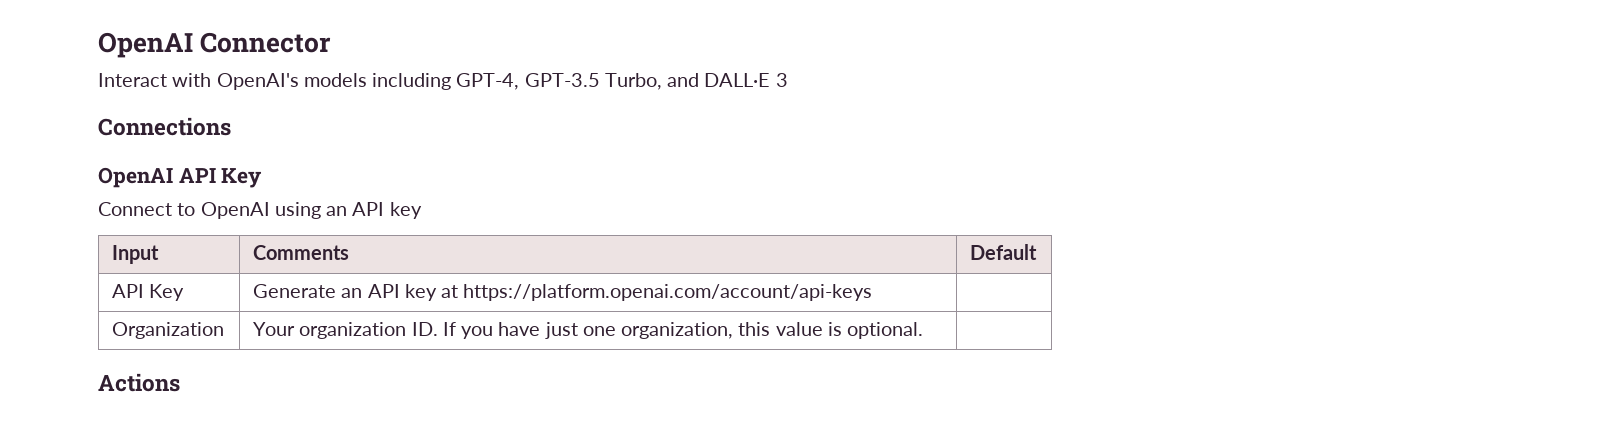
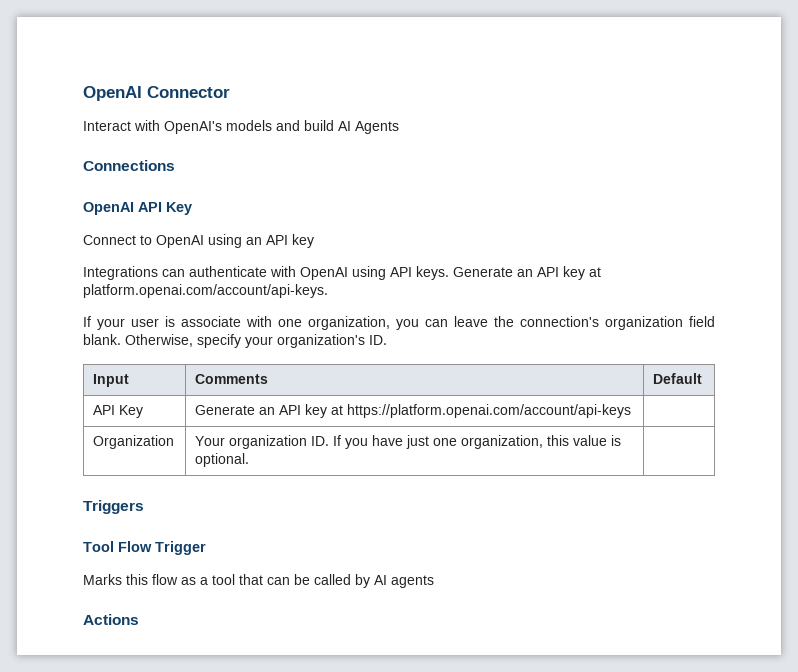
[372,73,788,90] including GPT-4, GPT-3.5 Turbo, and DALL·E 3 -> [276,120,399,134] and build AI Agents
(422, 210) none -> [83,266,601,280] [83,284,328,298] [83,316,715,330] [83,334,387,348] // Integrations can authenticate with OpenAI using API keys. Generate an API key at platform.openai.com/account/api-keys. // If your user is associate with one organization, you can leave the connection's organization field blank. Otherwise, specify your organization's ID.
(924, 330) none -> [83,500,144,514] [83,541,206,555] [83,574,434,588] // Triggers // Tool Flow Trigger // Marks this flow as a tool that can be called by AI agents

